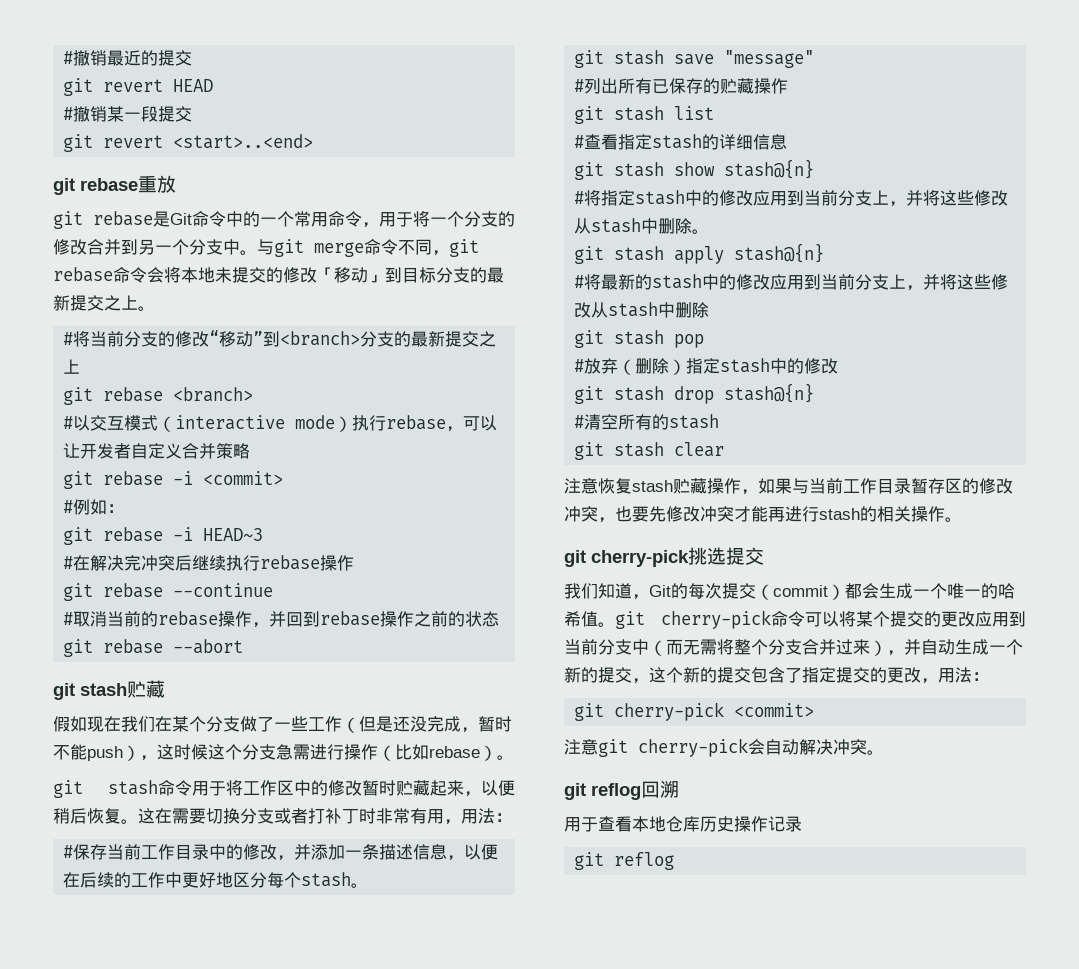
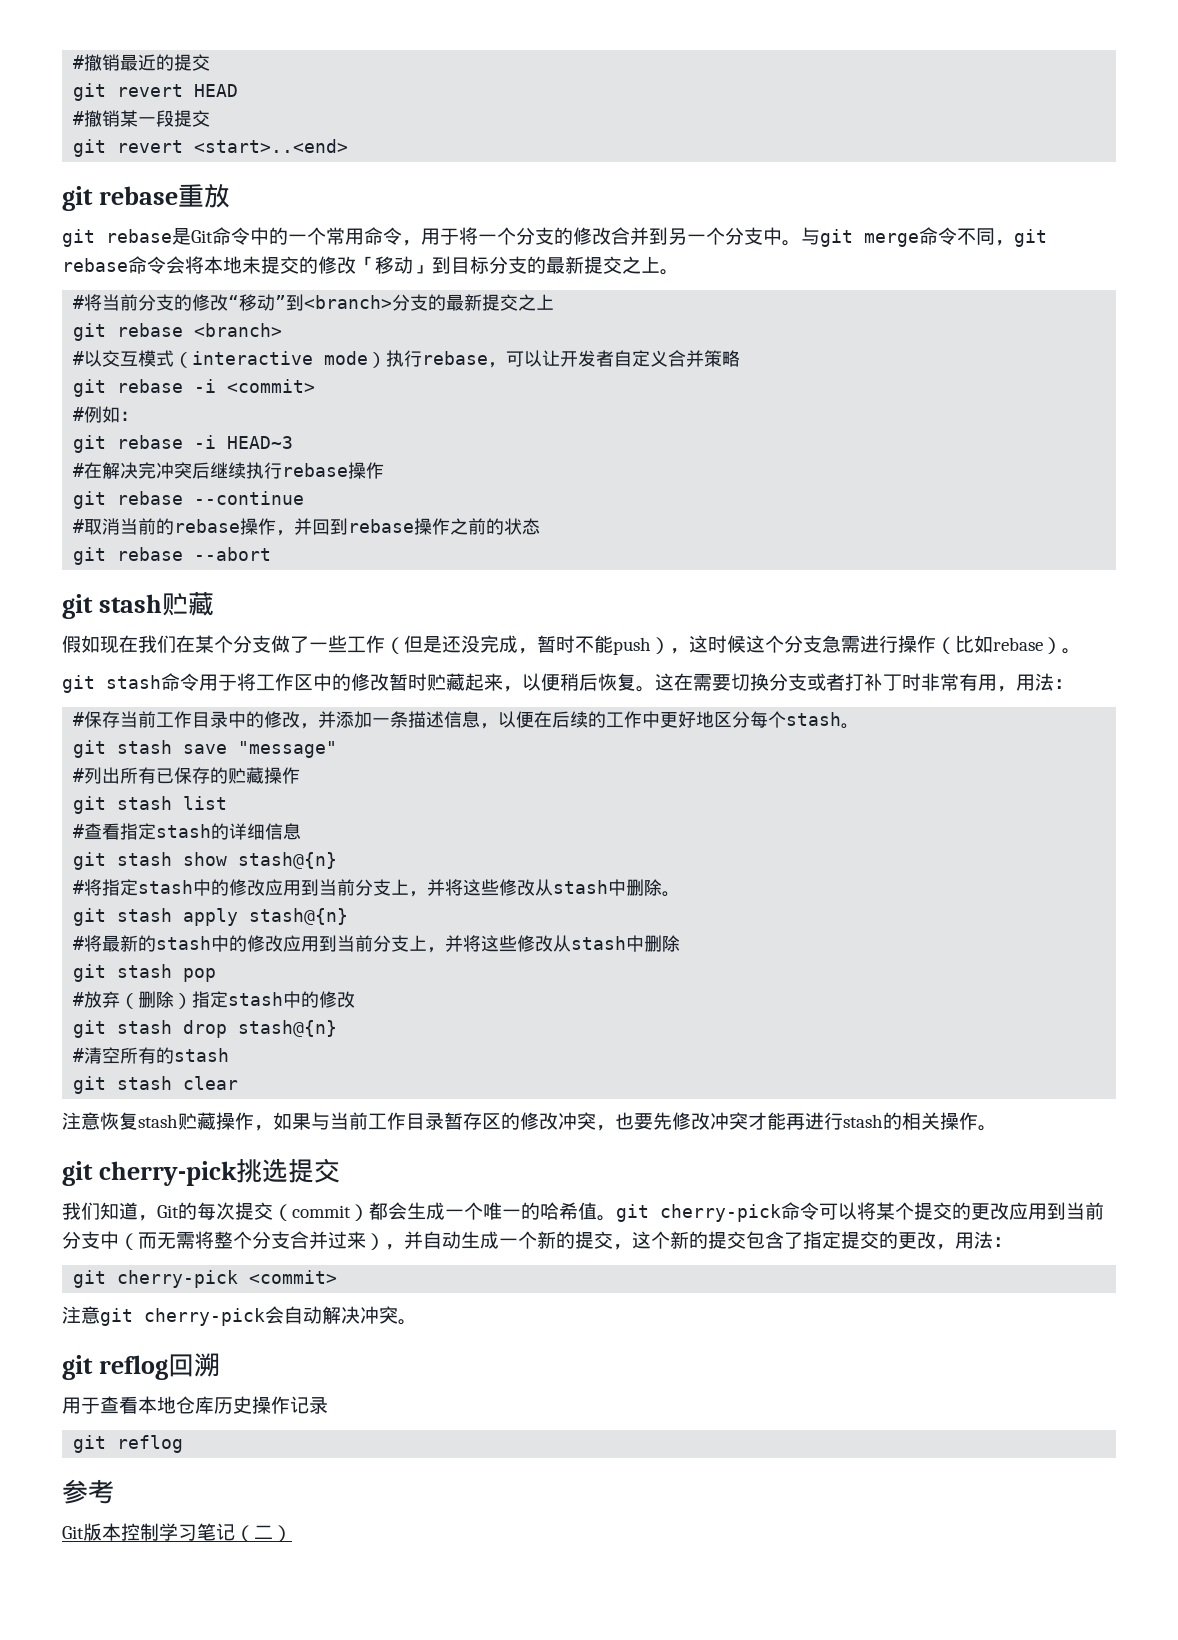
(675, 861) none -> [62,1479,114,1504] [62,1523,292,1542] // 参考 // Git版本控制学习笔记（二）

